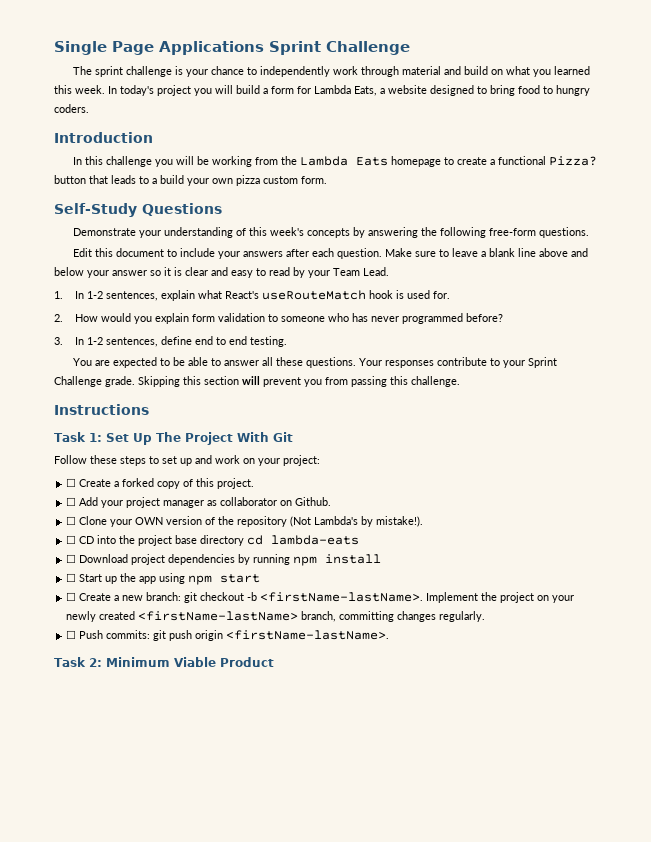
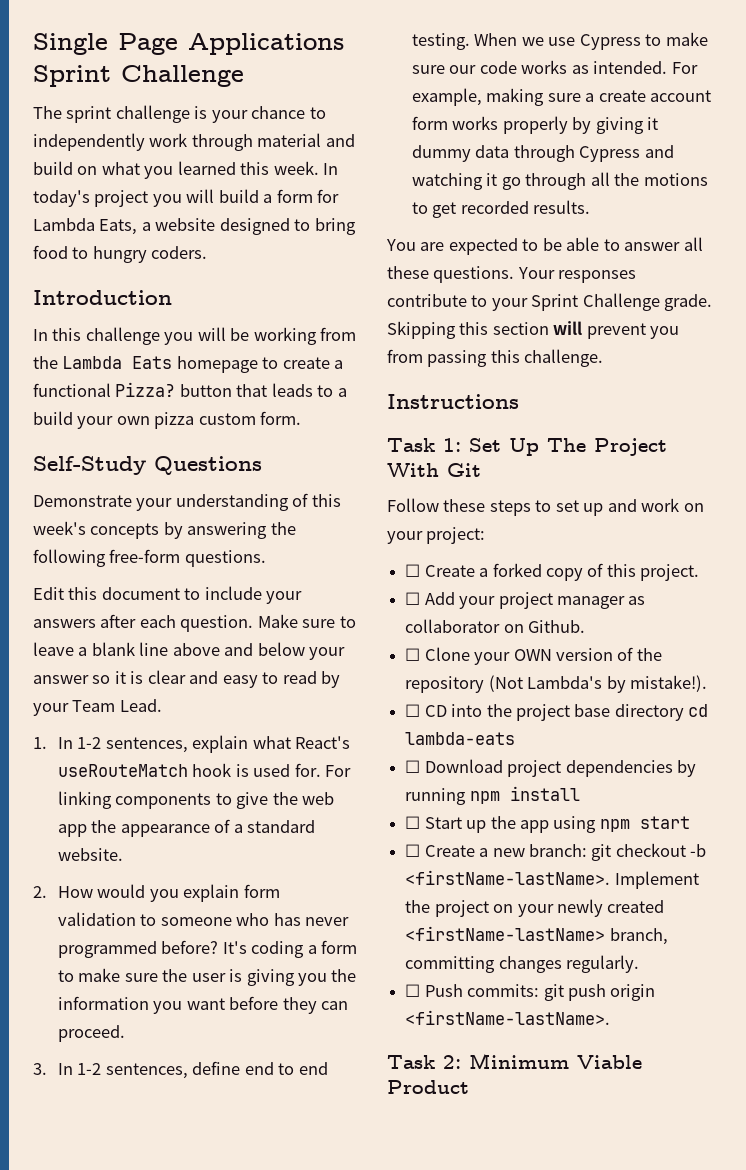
(451, 295) none -> [325,765,352,777] [57,791,335,809] [57,819,316,837] [57,848,123,861] For linking components to give the web app the appearance of a standard website.
(504, 317) none -> [222,940,358,958] [57,968,357,986] [57,996,349,1014] [57,1025,125,1042] It's coding a form to make sure the user is giving you the information you want before they can proceed.
(288, 341) none -> [474,32,708,50] [411,60,698,74] [411,88,712,106] [411,116,659,134] [411,145,674,162] [411,172,708,190] [411,200,591,218] When we use Cypress to make sure our code works as intended. For example, making sure a create account form works properly by giving it dummy data through Cypress and watching it go through all the motions to get recorded results.

